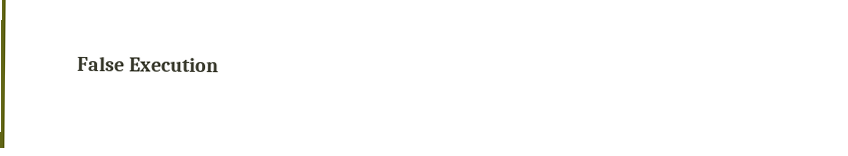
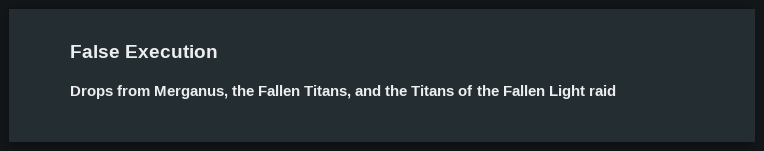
(220, 65) none -> [70,85,616,99] // Drops from Merganus, the Fallen Titans, and the Titans of the Fallen Light raid

